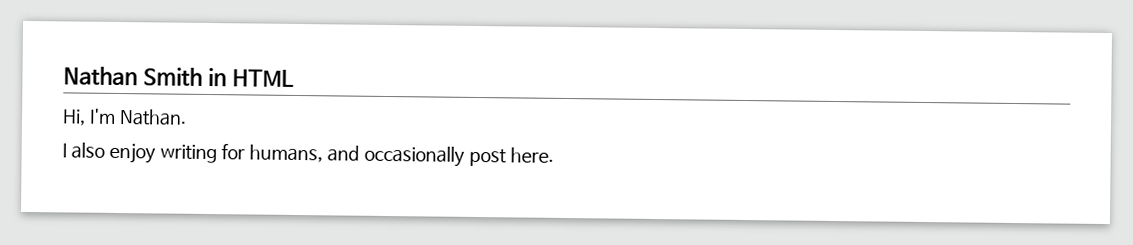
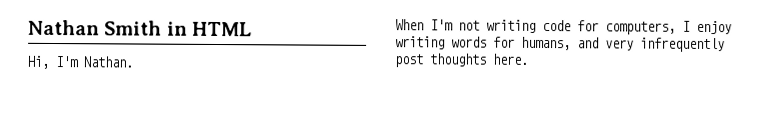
[62,142,105,159] I also -> [395,19,690,35] When I'm not writing code for computers, I
(218, 154) none -> [451,36,487,48] words
[363,145,507,167] occasionally post -> [605,37,725,53] [394,53,487,68] very infrequently post thoughts

